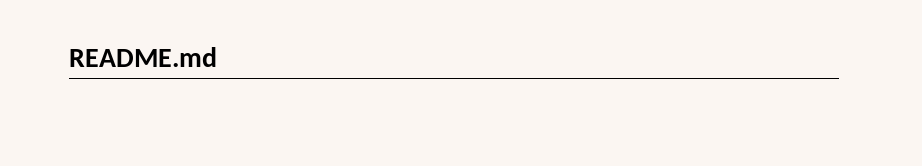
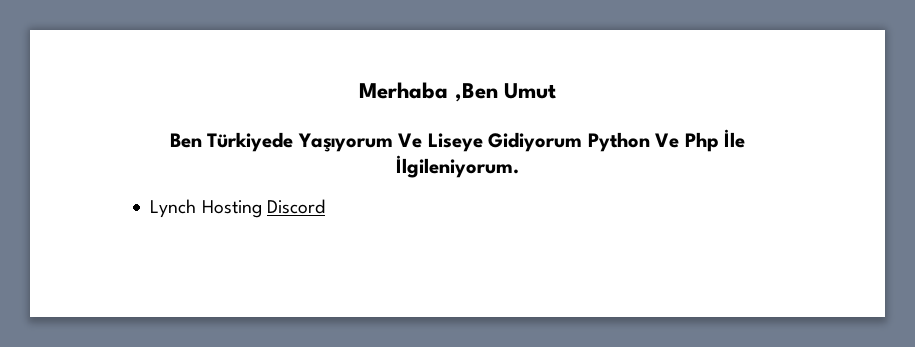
[69,47,217,67] README.md -> [359,82,556,102] [169,129,746,152] [396,155,519,178] [150,199,325,218] Merhaba ,Ben Umut // Ben Türkiyede Yaşıyorum Ve Liseye Gidiyorum Python Ve Php İle İlgileniyorum. // Lynch Hosting Discord

